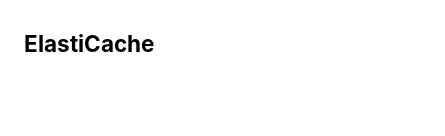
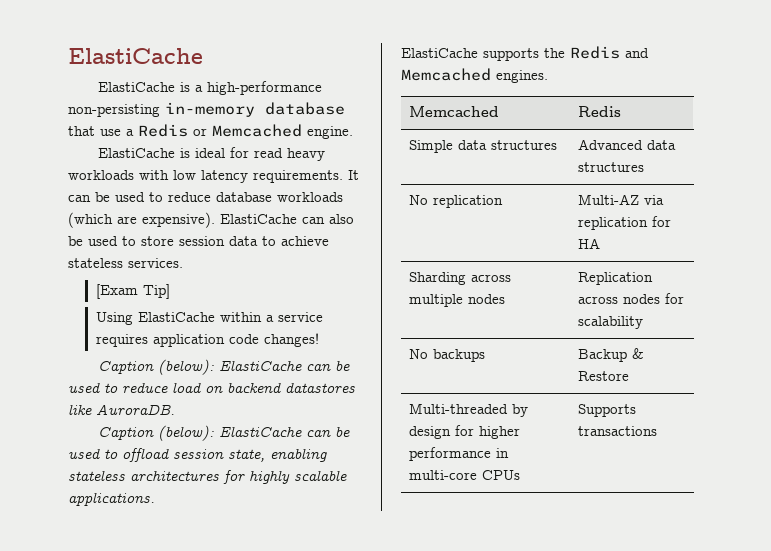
[24,34,154,52] ElastiCache -> [68,48,203,64] [97,81,322,95] [68,102,345,117] [68,124,353,139] [97,147,325,161] [68,170,359,183] [68,192,343,202] [68,212,354,228] [68,236,329,246] [68,258,183,268] [95,284,170,299] [95,312,323,325] [95,333,319,347] [97,359,350,375] [68,382,355,393] [68,404,175,415] [97,425,350,441] [68,448,327,462] [68,470,347,484] [68,492,155,506] [401,46,649,61] [401,68,548,83] [408,106,499,117] [577,106,621,117] [408,140,557,153] [577,139,676,150] [577,162,644,172] [408,195,503,208] [577,194,664,205] [577,216,671,230] [577,238,600,249] [408,272,511,285] [408,294,505,307] [577,272,653,285] [577,293,684,304] [577,316,643,329] [408,349,485,362] [577,348,644,362] [577,371,629,381] [408,403,528,417] [408,425,520,439] [408,447,509,461] [408,470,520,480] [577,404,636,417] [577,426,657,436] ElastiCache // ElastiCache is a high-performance non-persisting in-memory database that use a Redis or Memcached engine. // ElastiCache is ideal for read heavy workloads with low latency requirements. It can be used to reduce database workloads (which are expensive). ElastiCache can also be used to store session data to achieve stateless services. // [Exam Tip] // Using ElastiCache within a service requires application code changes! // Caption (below): ElastiCache can be used to reduce load on backend datastores like AuroraDB. // Caption (below): ElastiCache can be used to offload session state, enabling stateless architectures for highly scalable applications. // ElastiCache supports the Redis and Memcached engines. // Memcached | Redis // Simple data structures | Advanced data structures // No replication | Multi-AZ via replication for HA // Sharding across multiple nodes | Replication across nodes for scalability // No backups | Backup & Restore // Multi-threaded by design for higher performance in multi-core CPUs | Supports transactions

